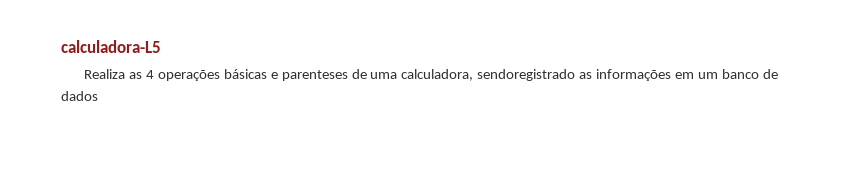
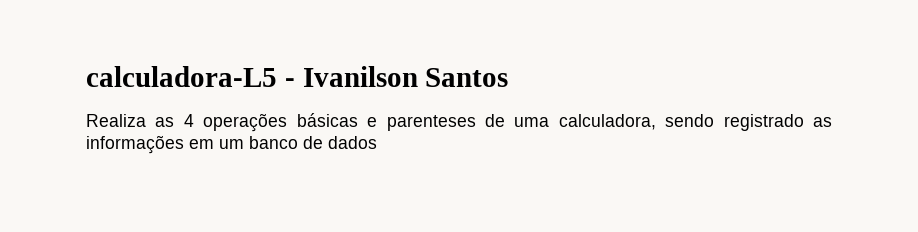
(161, 46) none -> [284,66,509,87] - Ivanilson Santos
[477,69,576,81] sendoregistrado -> [665,114,804,131] sendo registrado

